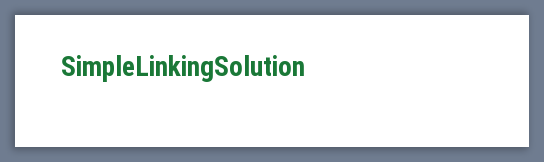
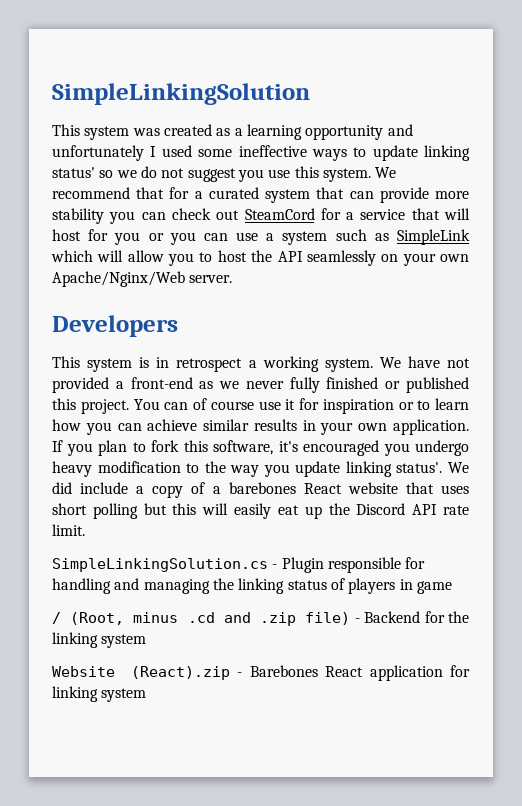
(305, 68) none -> [52,124,413,140] [52,145,470,161] [52,166,397,182] [52,187,470,203] [52,208,471,224] [52,229,471,245] [51,250,470,266] [52,271,233,287] [52,315,178,337] [52,356,471,372] [52,377,469,393] [52,398,469,414] [52,419,469,435] [52,440,469,456] [52,461,469,477] [52,482,469,498] [52,503,469,519] [52,524,85,536] [52,557,426,573] [52,578,452,594] [52,611,469,626] [52,632,147,648] [52,665,471,681] [52,686,147,702] // This system was created as a learning opportunity and unfortunately I used some ineffective ways to update linking status' so we do not suggest you use this system. We recommend that for a curated system that can provide more stability you can check out SteamCord for a service that will host for you or you can use a system such as SimpleLink which will allow you to host the API seamlessly on your own Apache/Nginx/Web server. // Developers // This system is in retrospect a working system. We have not provided a front-end as we never fully finished or published this project. You can of course use it for inspiration or to learn how you can achieve similar results in your own application. If you plan to fork this software, it's encouraged you undergo heavy modification to the way you update linking status'. We did include a copy of a barebones React website that uses short polling but this will easily eat up the Discord API rate limit. // SimpleLinkingSolution.cs - Plugin responsible for handling and managing the linking status of players in game // / (Root, minus .cd and .zip file) - Backend for the linking system // Website (React).zip - Barebones React application for linking system

